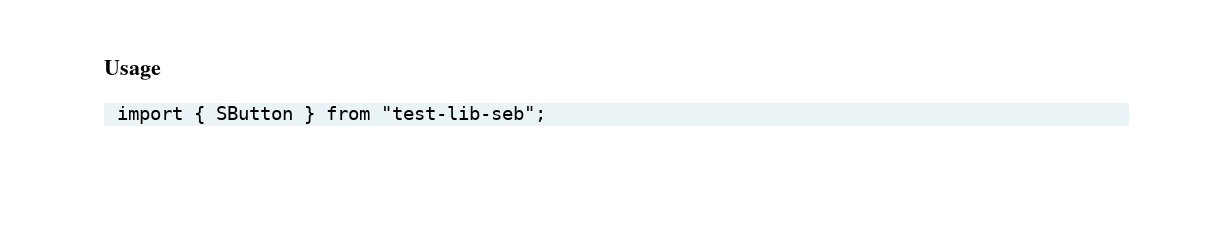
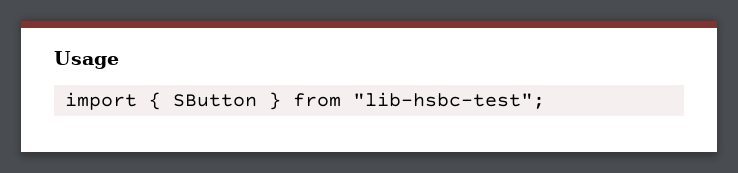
[380,106,546,122] "test-lib-seb"; -> [352,92,545,109] "lib-hsbc-test";

